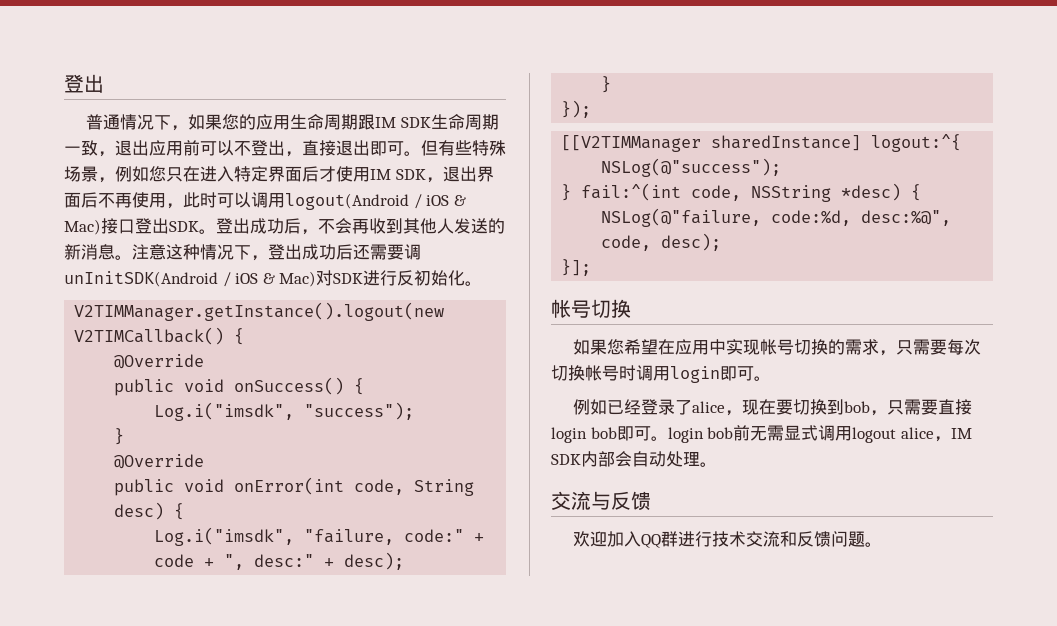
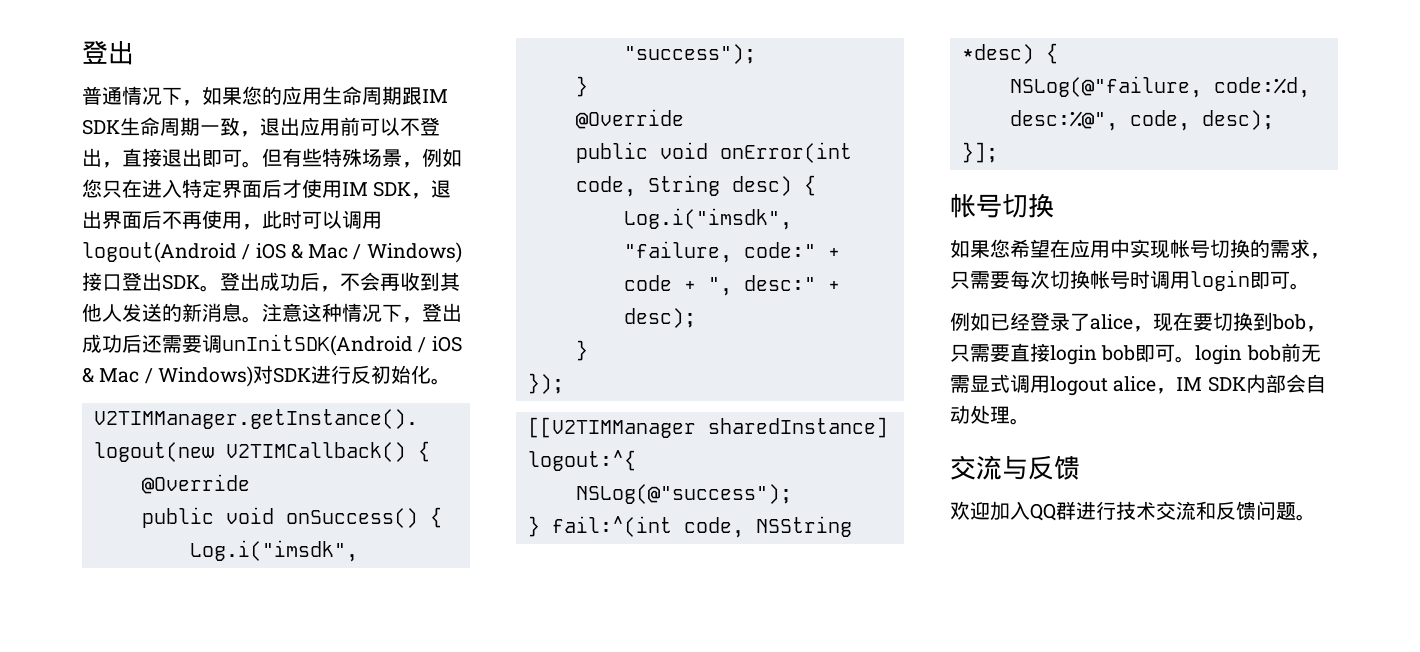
[64,219,101,235] Mac) -> [308,242,462,263] Mac / Windows)
[279,271,317,287] Mac) -> [99,366,253,387] Mac / Windows)

